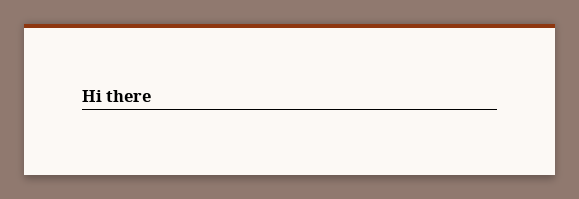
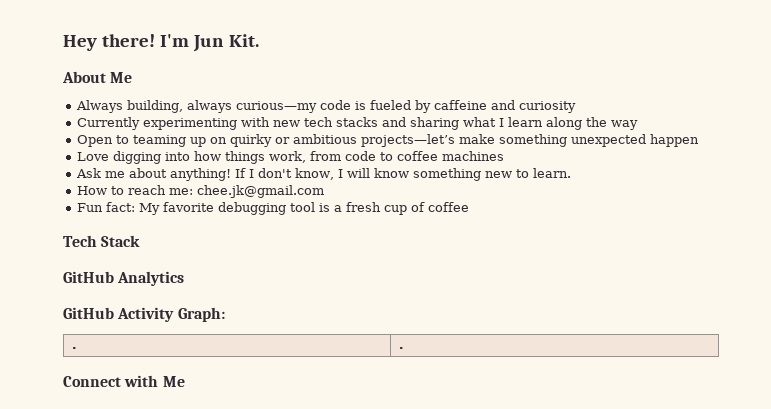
[82,90,152,102] Hi there -> [63,34,259,52] [62,71,133,83] [76,100,577,113] [77,117,639,130] [77,134,700,147] [77,151,505,164] [76,168,572,181] [77,185,325,198] [77,202,470,215] [63,235,141,247] [63,271,185,286] [63,307,225,322] [71,347,77,349] [398,347,404,349] [63,375,185,387] Hey there! I'm Jun Kit. // About Me // Always building, always curious—my code is fueled by caffeine and curiosity // Currently experimenting with new tech stacks and sharing what I learn along the way // Open to teaming up on quirky or ambitious projects—let’s make something unexpected happen // Love digging into how things work, from code to coffee machines // Ask me about anything! If I don't know, I will know something new to learn. // How to reach me: chee.jk@gmail.com // Fun fact: My favorite debugging tool is a fresh cup of coffee // Tech Stack // GitHub Analytics // GitHub Activity Graph: // . | . // Connect with Me

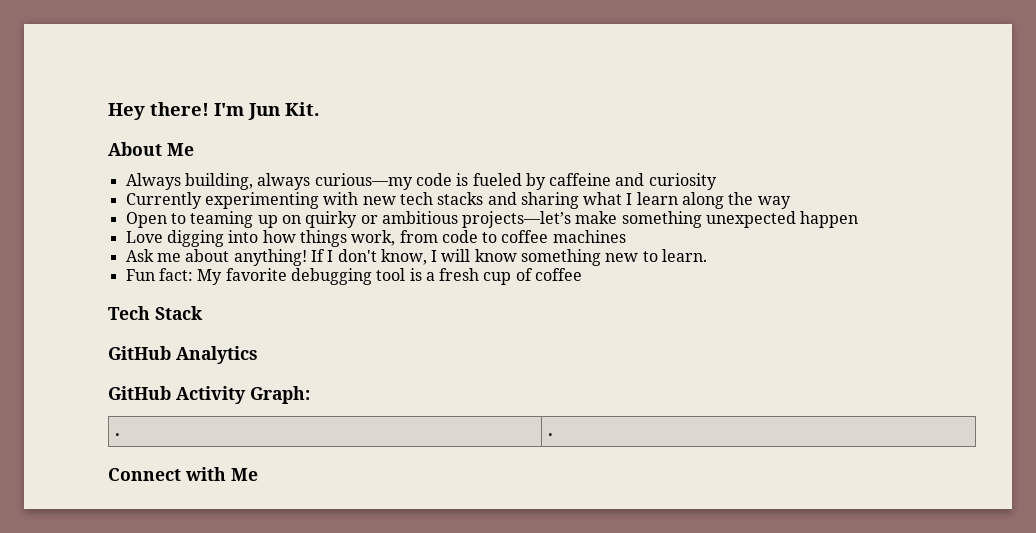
[77,185,325,198] // How to reach me: chee.jk@gmail.com -> (708, 255) none

